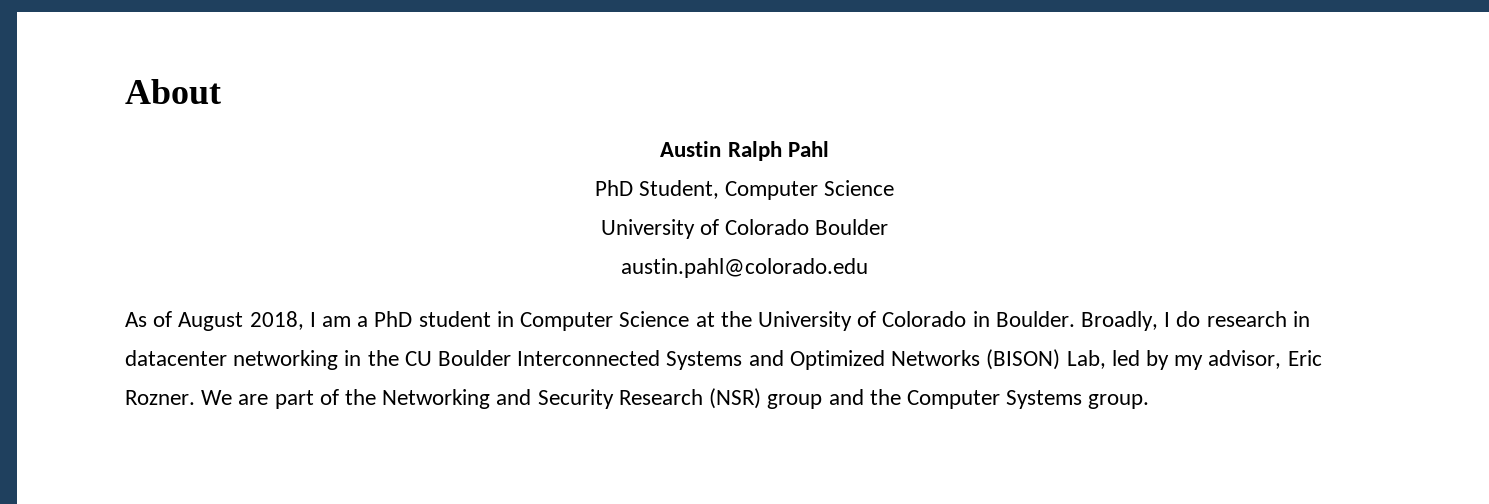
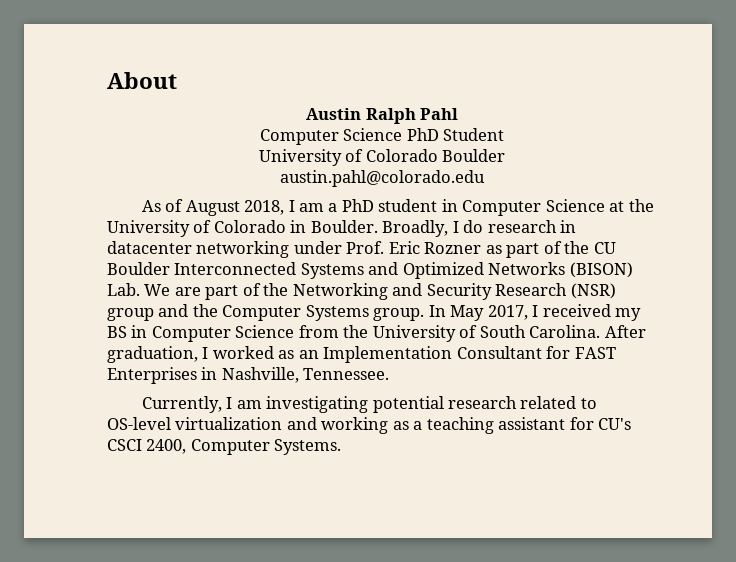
[594,180,895,200] PhD Student, Computer Science -> [259,128,505,145] Computer Science PhD Student
[344,350,362,366] in -> [293,241,562,258] under Prof. Eric Rozner as part of
[1066,350,1322,370] [125,390,195,405] Lab, led by my advisor, Eric Rozner. -> [107,283,140,296] Lab.
(1150, 401) none -> [428,304,642,321] [107,325,646,342] [107,346,616,363] [107,367,390,384] [141,396,597,413] [107,417,632,434] [107,439,342,455] In May 2017, I received my BS in Computer Science from the University of South Carolina. After graduation, I worked as an Implementation Consultant for FAST Enterprises in Nashville, Tennessee. // Currently, I am investigating potential research related to OS-level virtualization and working as a teaching assistant for CU's CSCI 2400, Computer Systems.

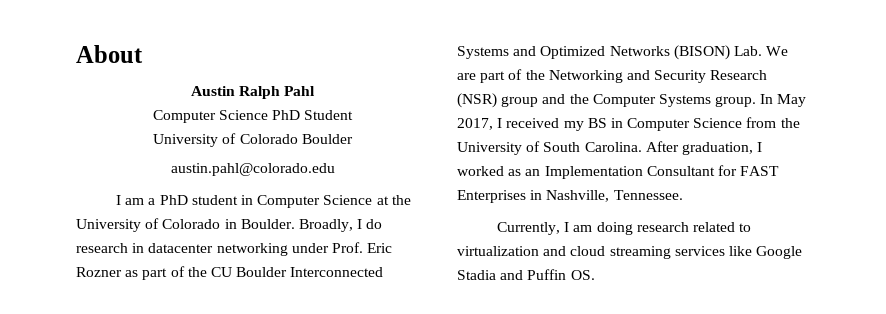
[141,199,285,216] As of August 2018, -> (335, 169) none
[266,396,444,413] investigating potential -> [596,222,633,235] doing
[107,417,171,430] OS-level -> (752, 227) none
[321,417,632,434] [107,439,342,455] working as a teaching assistant for CU's CSCI 2400, Computer Systems. -> [570,246,803,259] [457,269,595,280] cloud streaming services like Google Stadia and Puffin OS.

